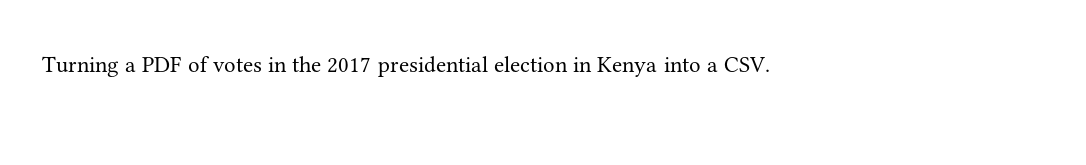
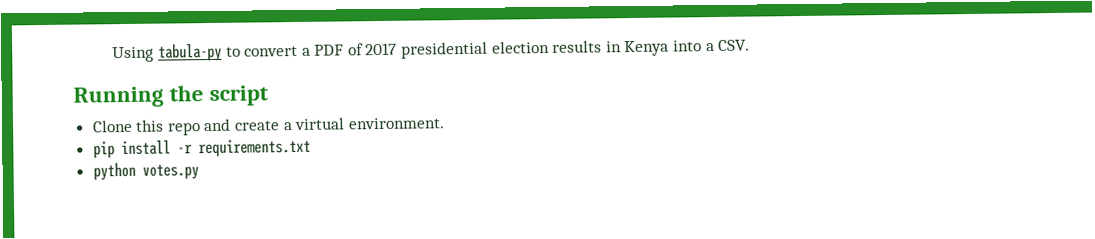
[42,56,322,77] Turning a PDF of votes in the -> [112,42,364,63] Using tabula-py to convert a PDF of
(568, 64) none -> [552,40,603,53] results
(770, 64) none -> [73,85,270,108] [91,117,445,136] [92,138,311,159] [92,161,199,181] // Running the script // Clone this repo and create a virtual environment. // pip install -r requirements.txt // python votes.py

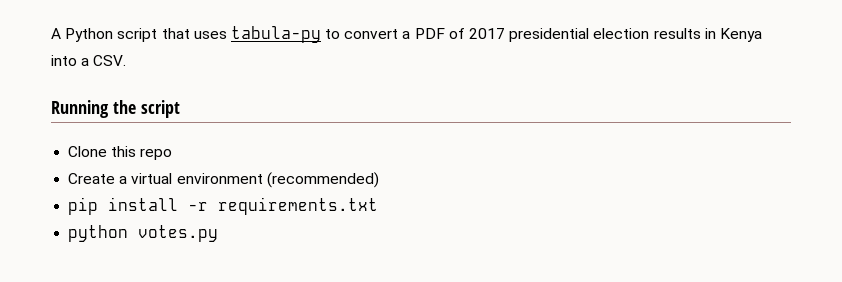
[112,46,155,63] Using -> [51,28,227,42] A Python script that uses
[203,117,445,132] and create a virtual environment. -> [68,172,379,188] // Create a virtual environment (recommended)

